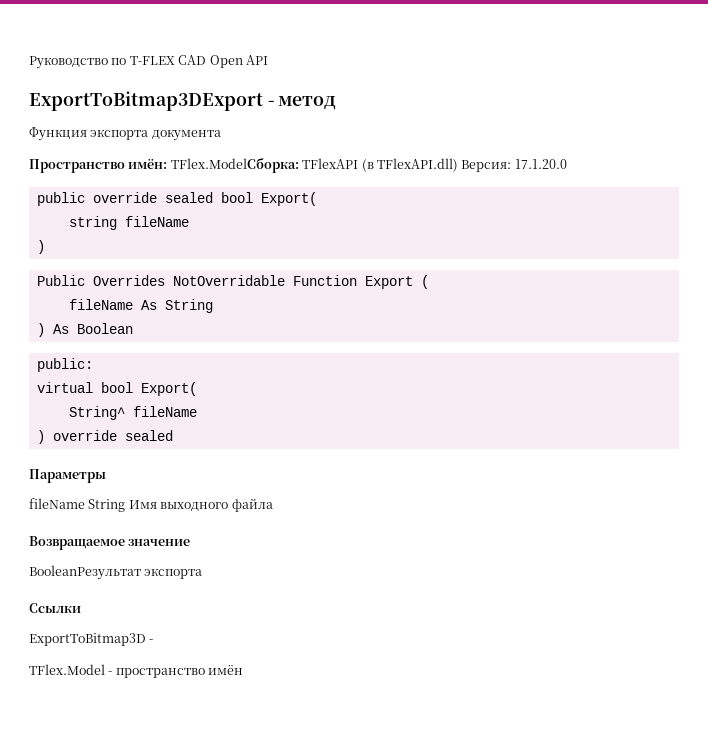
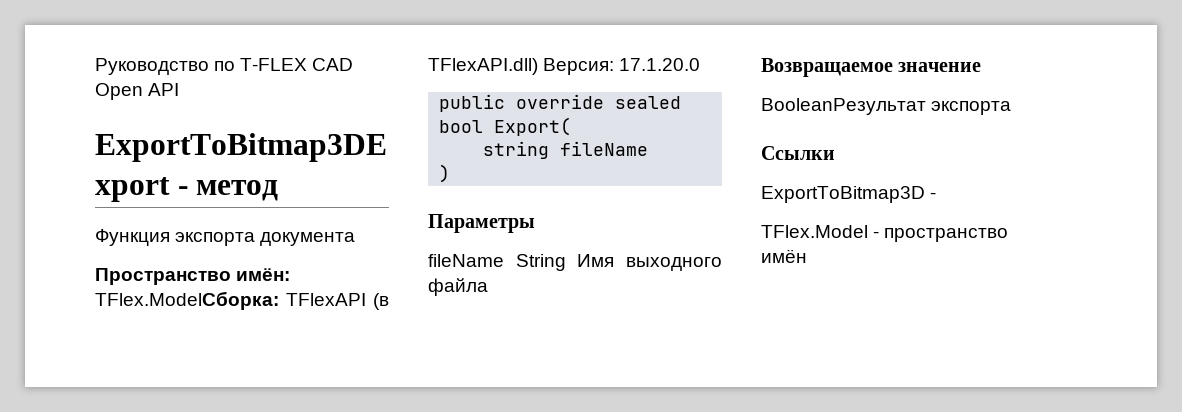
[36,275,429,289] [68,299,213,313] [36,323,133,337] [36,358,93,372] [36,382,197,396] [68,406,197,420] [36,430,173,444] // Public Overrides NotOverridable Function Export ( // fileName As String // ) As Boolean // public: // virtual bool Export( // String^ fileName // ) override sealed -> (451, 173) none

